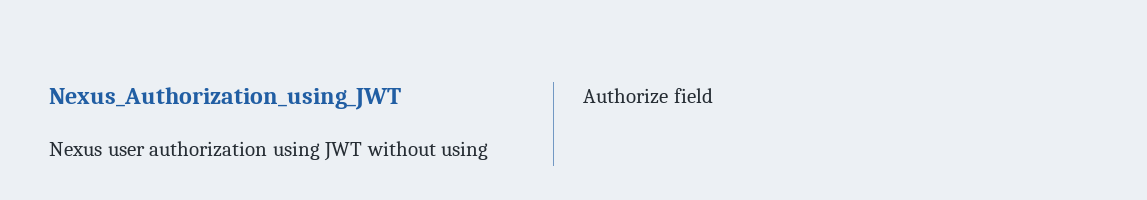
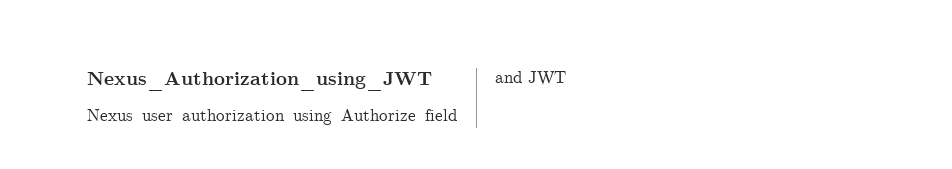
[324,141,489,161] [583,88,713,104] JWT without using Authorize field -> [341,109,457,121] [495,71,566,86] Authorize field and JWT

